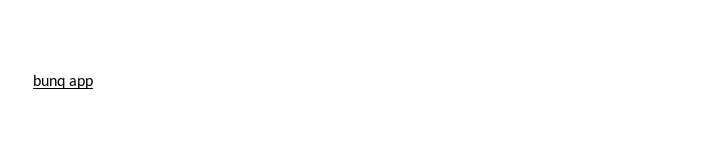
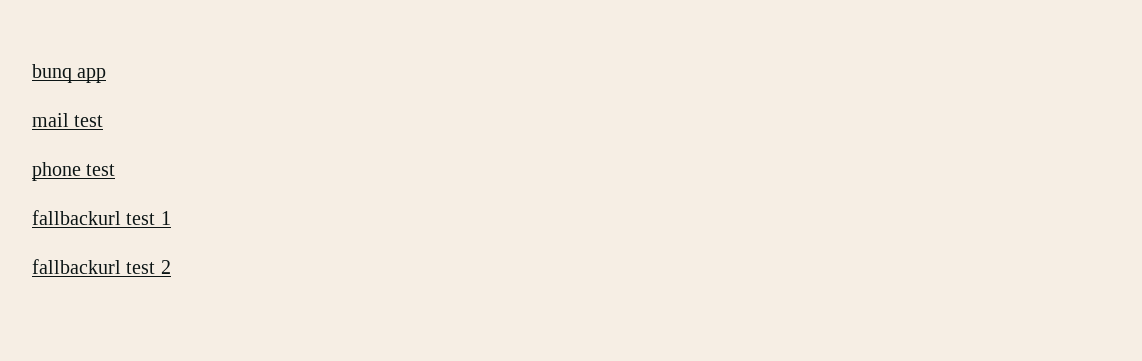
(94, 83) none -> [32,113,104,127] [32,162,116,181] [32,210,171,225] [32,259,171,274] // mail test // phone test // fallbackurl test 1 // fallbackurl test 2

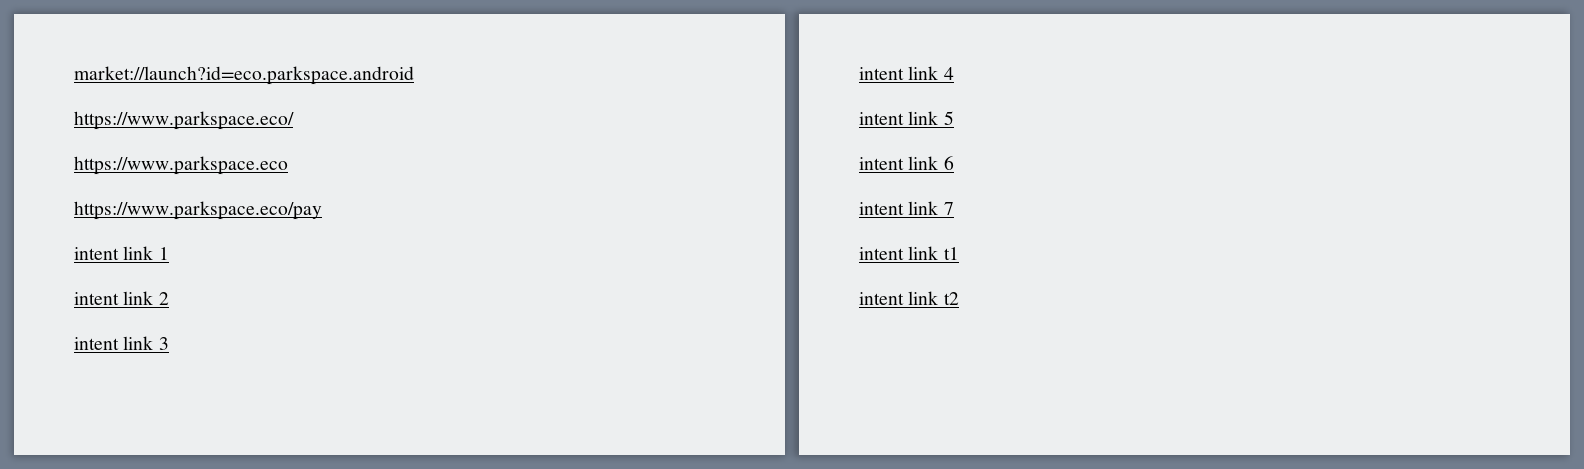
[32,64,107,83] [32,113,104,127] [32,162,116,181] [32,210,156,225] bunq app // mail test // phone test // fallbackurl test -> [74,66,414,85] [74,111,294,130] [74,156,288,175] [74,201,322,220] [74,246,154,260] market://launch?id=eco.parkspace.android // https://www.parkspace.eco/ // https://www.parkspace.eco // https://www.parkspace.eco/pay // intent link
[32,259,156,274] fallbackurl test -> [74,291,154,305] intent link
(171, 267) none -> [74,336,169,350] [859,66,954,80] [859,111,954,125] [859,156,954,170] [859,201,954,215] [859,246,959,260] [859,291,959,305] // intent link 3 // intent link 4 // intent link 5 // intent link 6 // intent link 7 // intent link t1 // intent link t2

